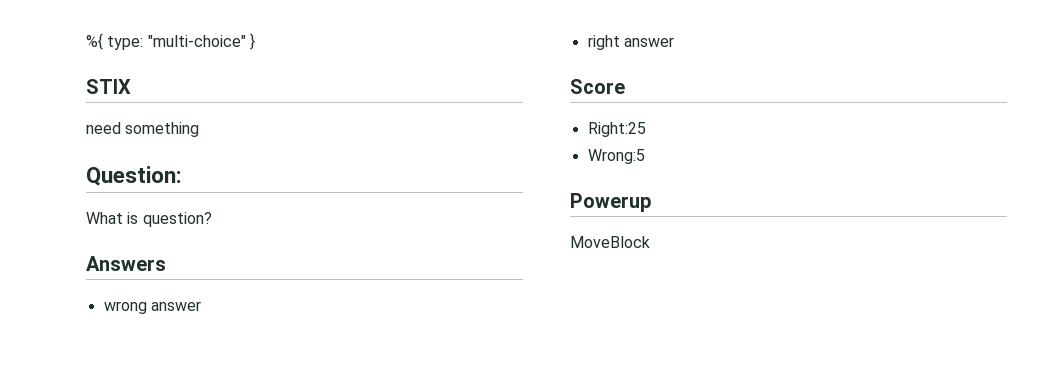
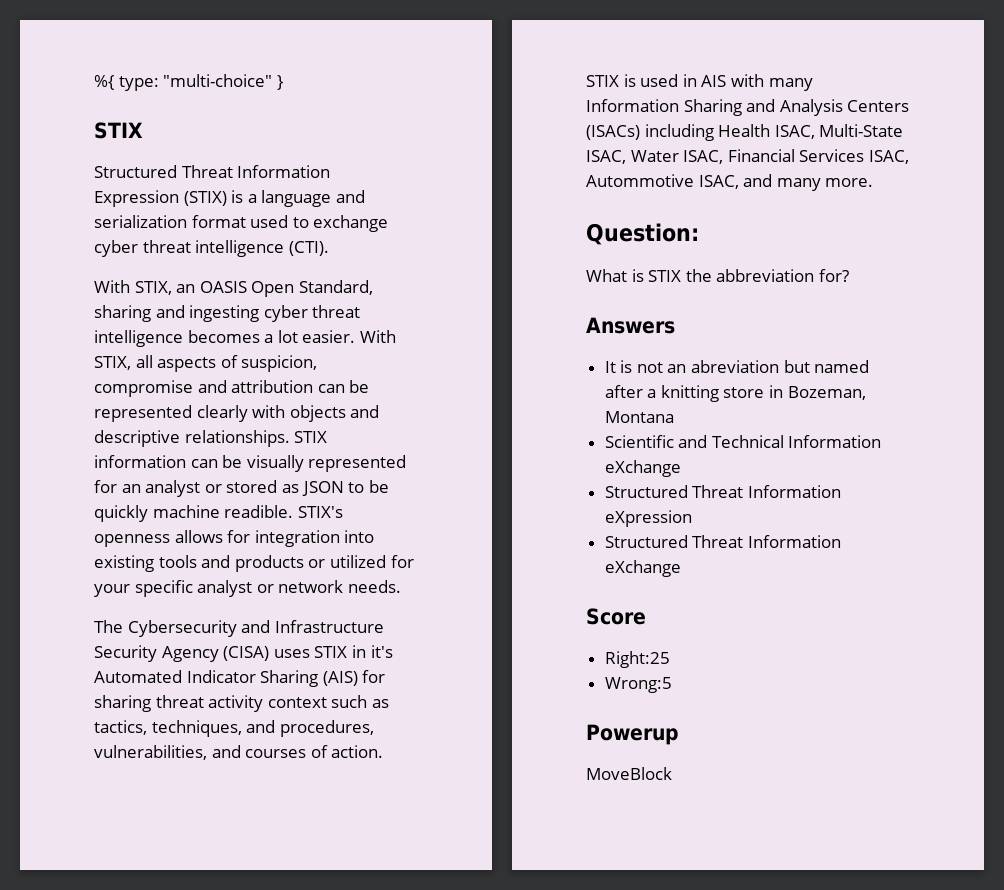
[86,122,200,137] [86,166,182,186] [86,212,212,227] [86,256,166,271] [103,301,201,314] [587,35,674,50] need something // Question: // What is question? // Answers // wrong answer // right answer -> [94,165,331,178] [94,190,365,207] [94,215,389,232] [94,240,329,257] [94,280,373,297] [94,305,361,322] [94,330,396,347] [94,355,318,372] [94,380,370,397] [94,405,380,422] [94,430,328,447] [94,455,407,472] [94,480,389,497] [94,505,343,522] [94,530,375,547] [94,555,414,572] [94,580,401,597] [94,620,384,637] [94,645,393,662] [94,670,386,687] [94,695,389,712] [94,720,374,737] [94,745,384,760] [586,74,813,91] [586,99,910,116] [586,124,904,141] [586,149,909,164] [586,174,874,191] [586,223,699,245] [586,269,849,282] [586,317,675,334] [604,360,870,373] [604,385,866,402] [604,411,674,423] [604,435,882,448] [604,460,681,477] [604,485,841,498] [604,510,692,527] [604,535,841,548] [604,560,681,577] Structured Threat Information Expression (STIX) is a language and serialization format used to exchange cyber threat intelligence (CTI). // With STIX, an OASIS Open Standard, sharing and ingesting cyber threat intelligence becomes a lot easier. With STIX, all aspects of suspicion, compromise and attribution can be represented clearly with objects and descriptive relationships. STIX information can be visually represented for an analyst or stored as JSON to be quickly machine readible. STIX's openness allows for integration into existing tools and products or utilized for your specific analyst or network needs. // The Cybersecurity and Infrastructure Security Agency (CISA) uses STIX in it's Automated Indicator Sharing (AIS) for sharing threat activity context such as tactics, techniques, and procedures, vulnerabilities, and courses of action. STIX is used in AIS with many Information Sharing and Analysis Centers (ISACs) including Health ISAC, Multi-State ISAC, Water ISAC, Financial Services ISAC, Autommotive ISAC, and many more. // Question: // What is STIX the abbreviation for? // Answers // It is not an abreviation but named after a knitting store in Bozeman, Montana // Scientific and Technical Information eXchange // Structured Threat Information eXpression // Structured Threat Information eXchange

